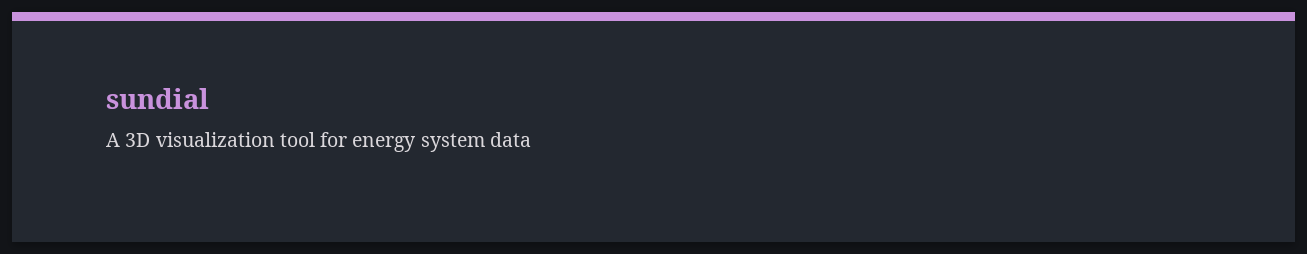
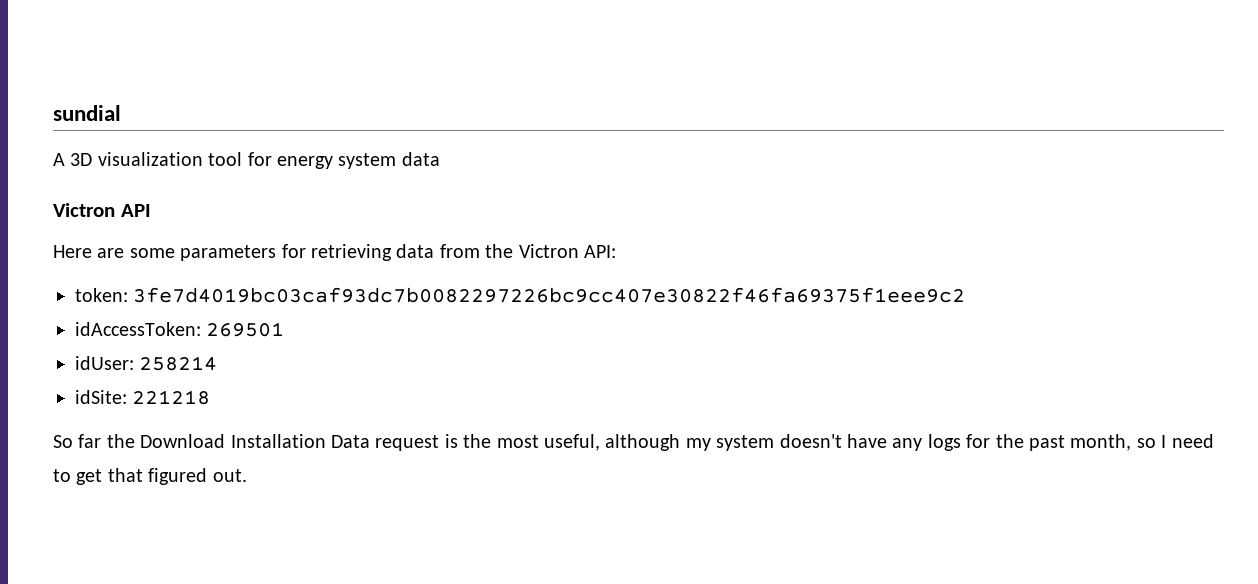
(531, 139) none -> [53,203,151,217] [53,244,616,261] [75,287,966,303] [75,322,285,337] [75,356,218,371] [75,390,211,405] [53,434,1214,451] [53,468,247,485] // Victron API // Here are some parameters for retrieving data from the Victron API: // token: 3fe7d4019bc03caf93dc7b0082297226bc9cc407e30822f46fa69375f1eee9c2 // idAccessToken: 269501 // idUser: 258214 // idSite: 221218 // So far the Download Installation Data request is the most useful, although my system doesn't have any logs for the past month, so I need to get that figured out.

